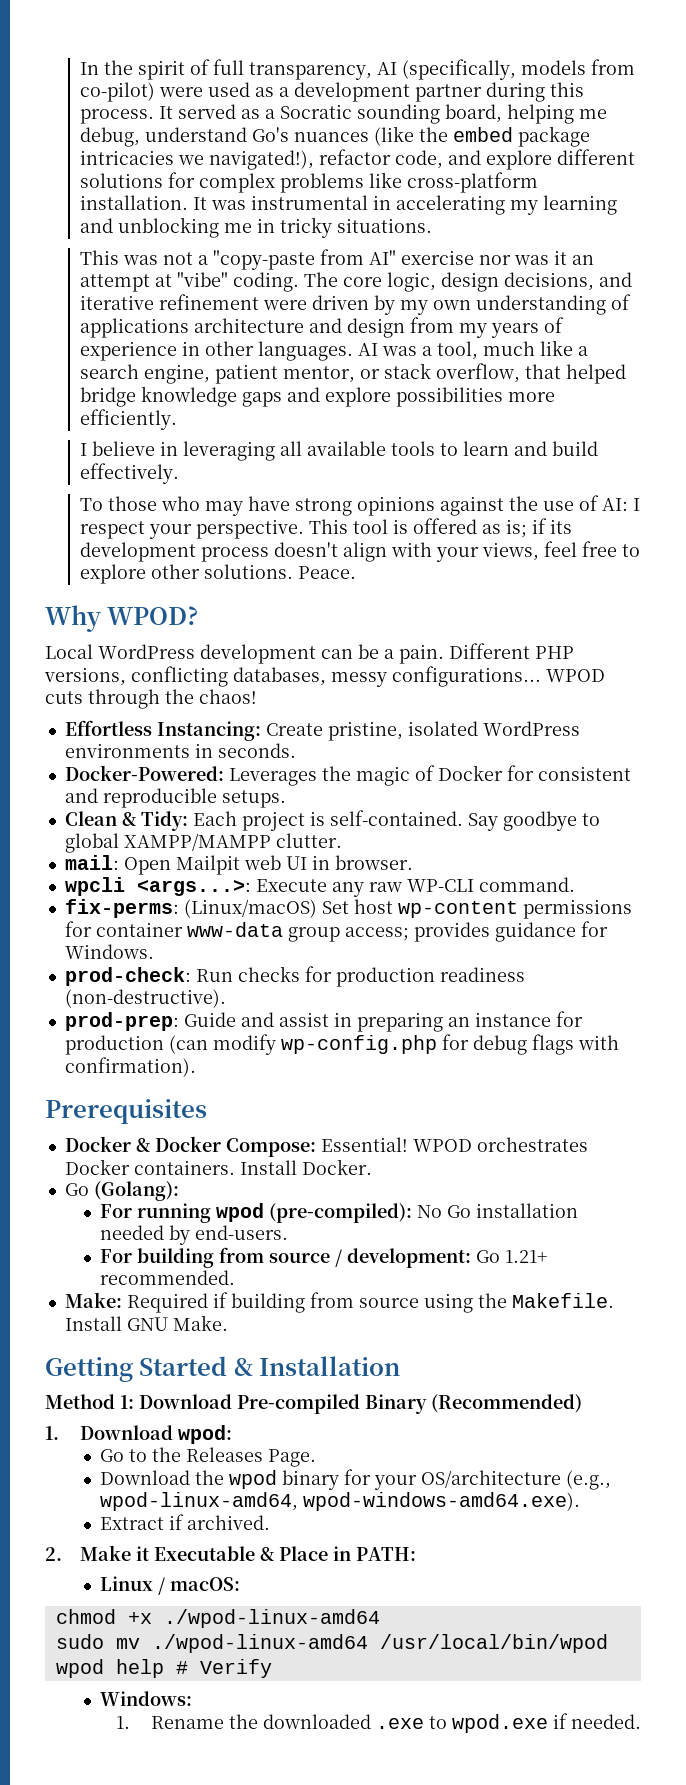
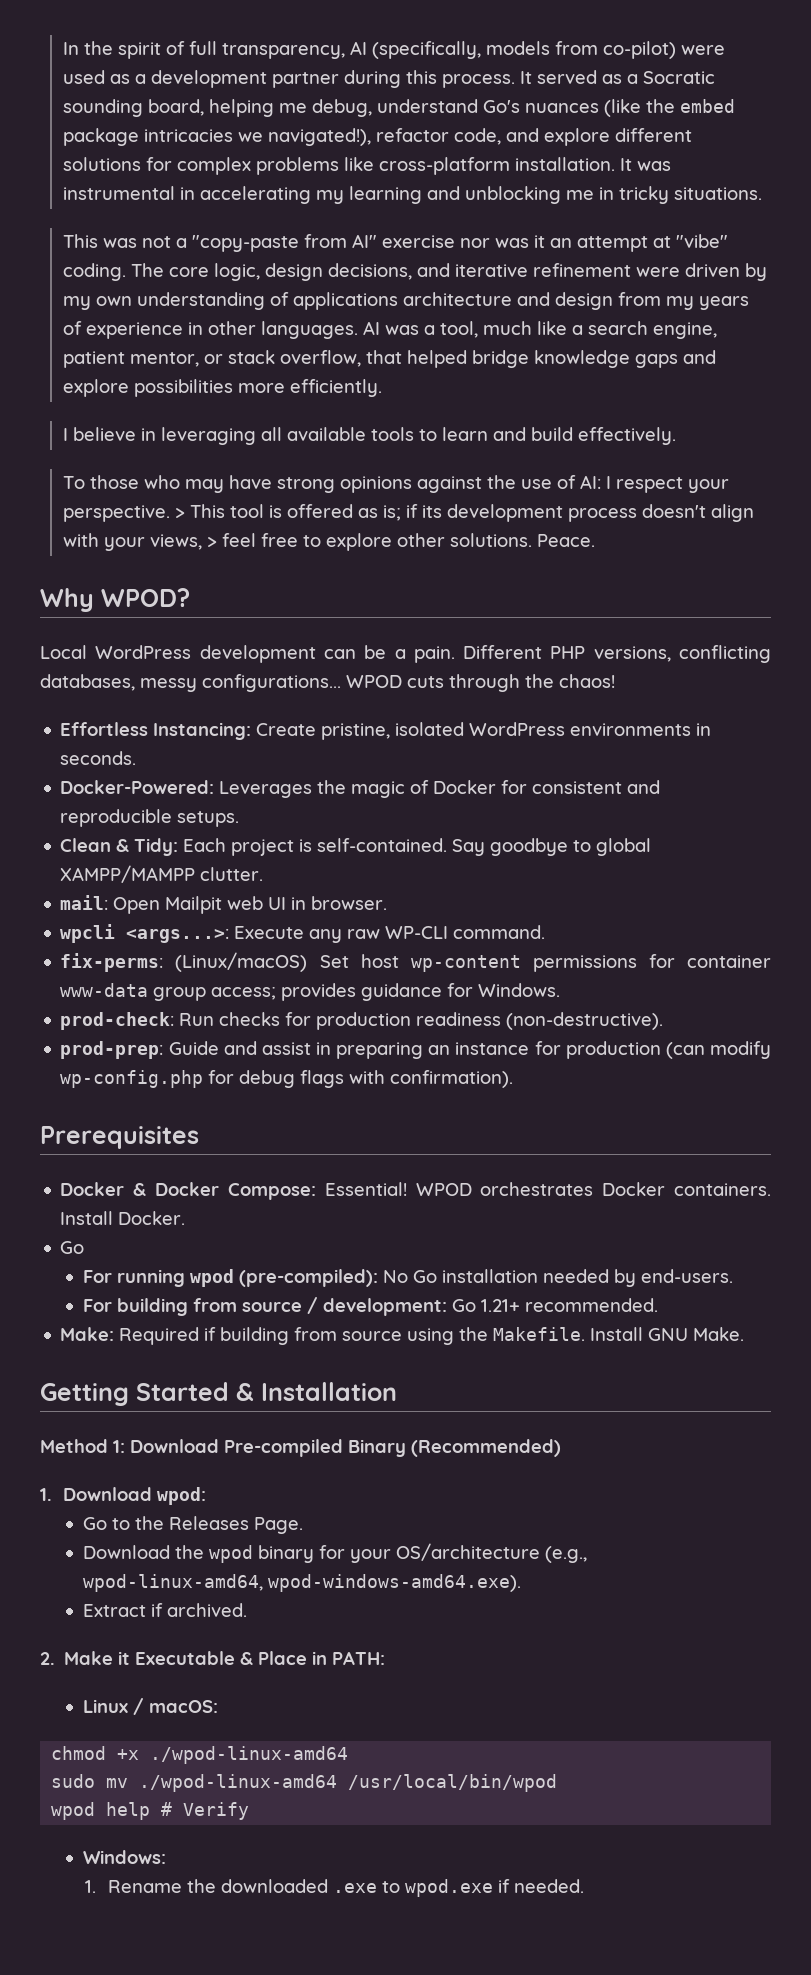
(305, 529) none -> [174,508,185,518] >
(540, 551) none -> [206,537,217,547] >
[93,1181,179,1201] (Golang): -> (85, 1247) none

